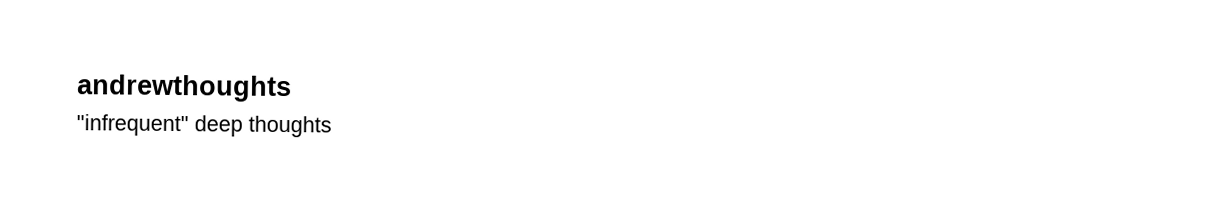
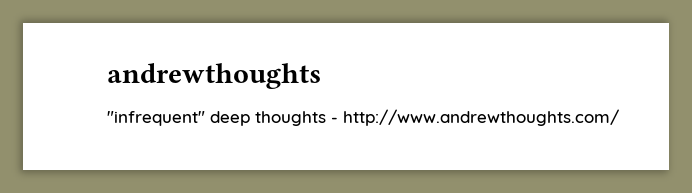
(332, 126) none -> [331,109,619,126] - http://www.andrewthoughts.com/

